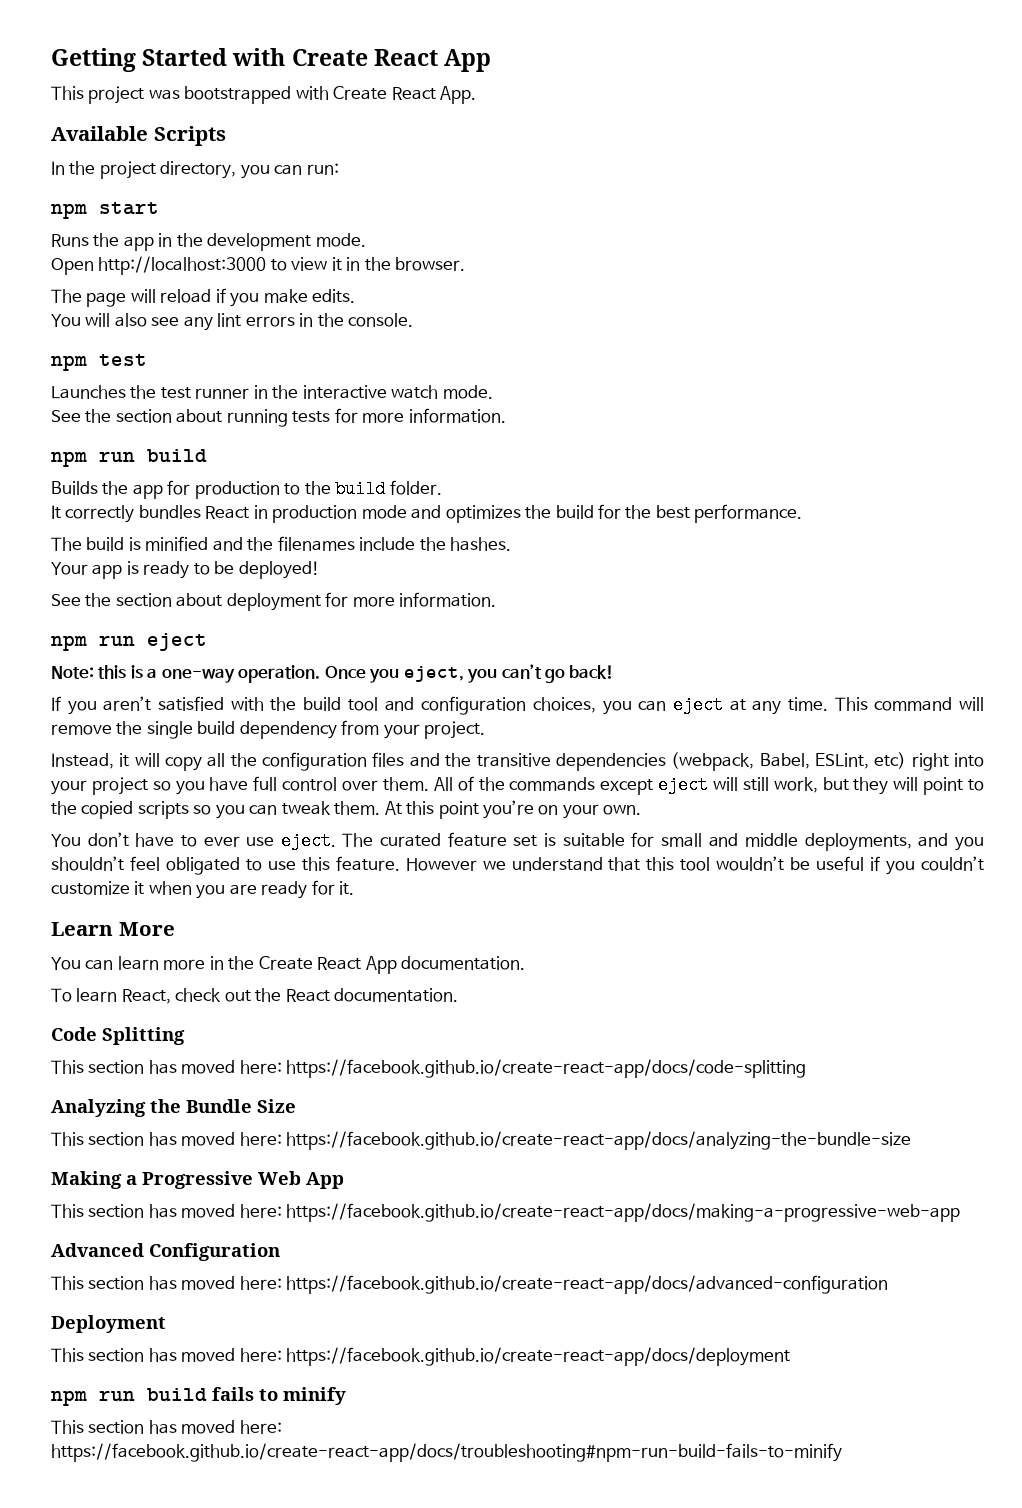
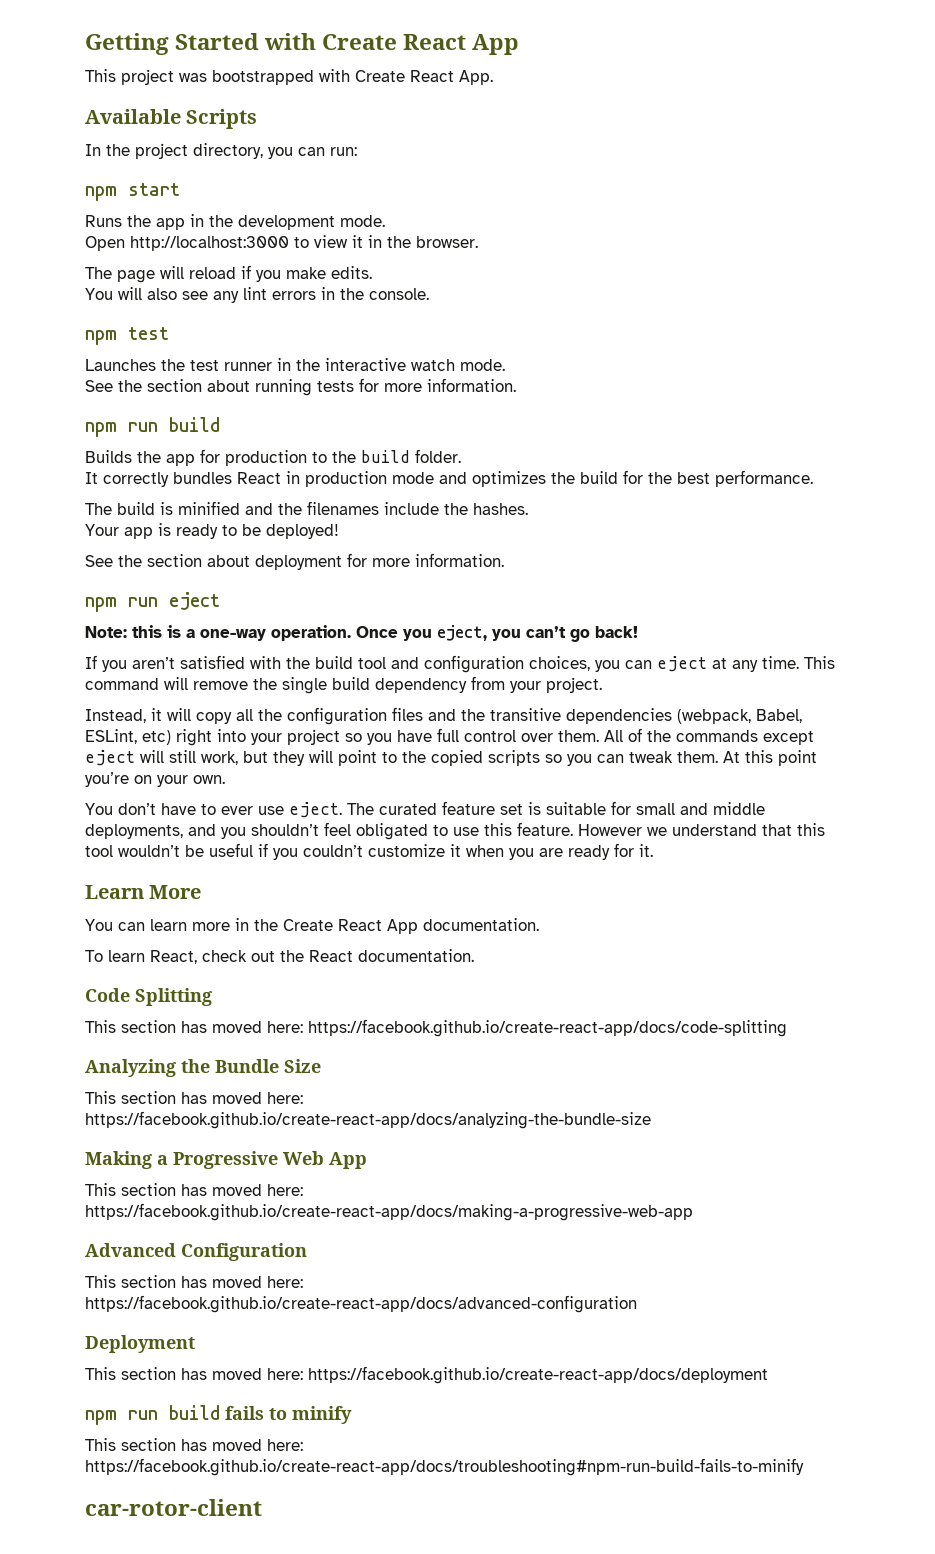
(842, 1452) none -> [85,1499,262,1516] // car-rotor-client

